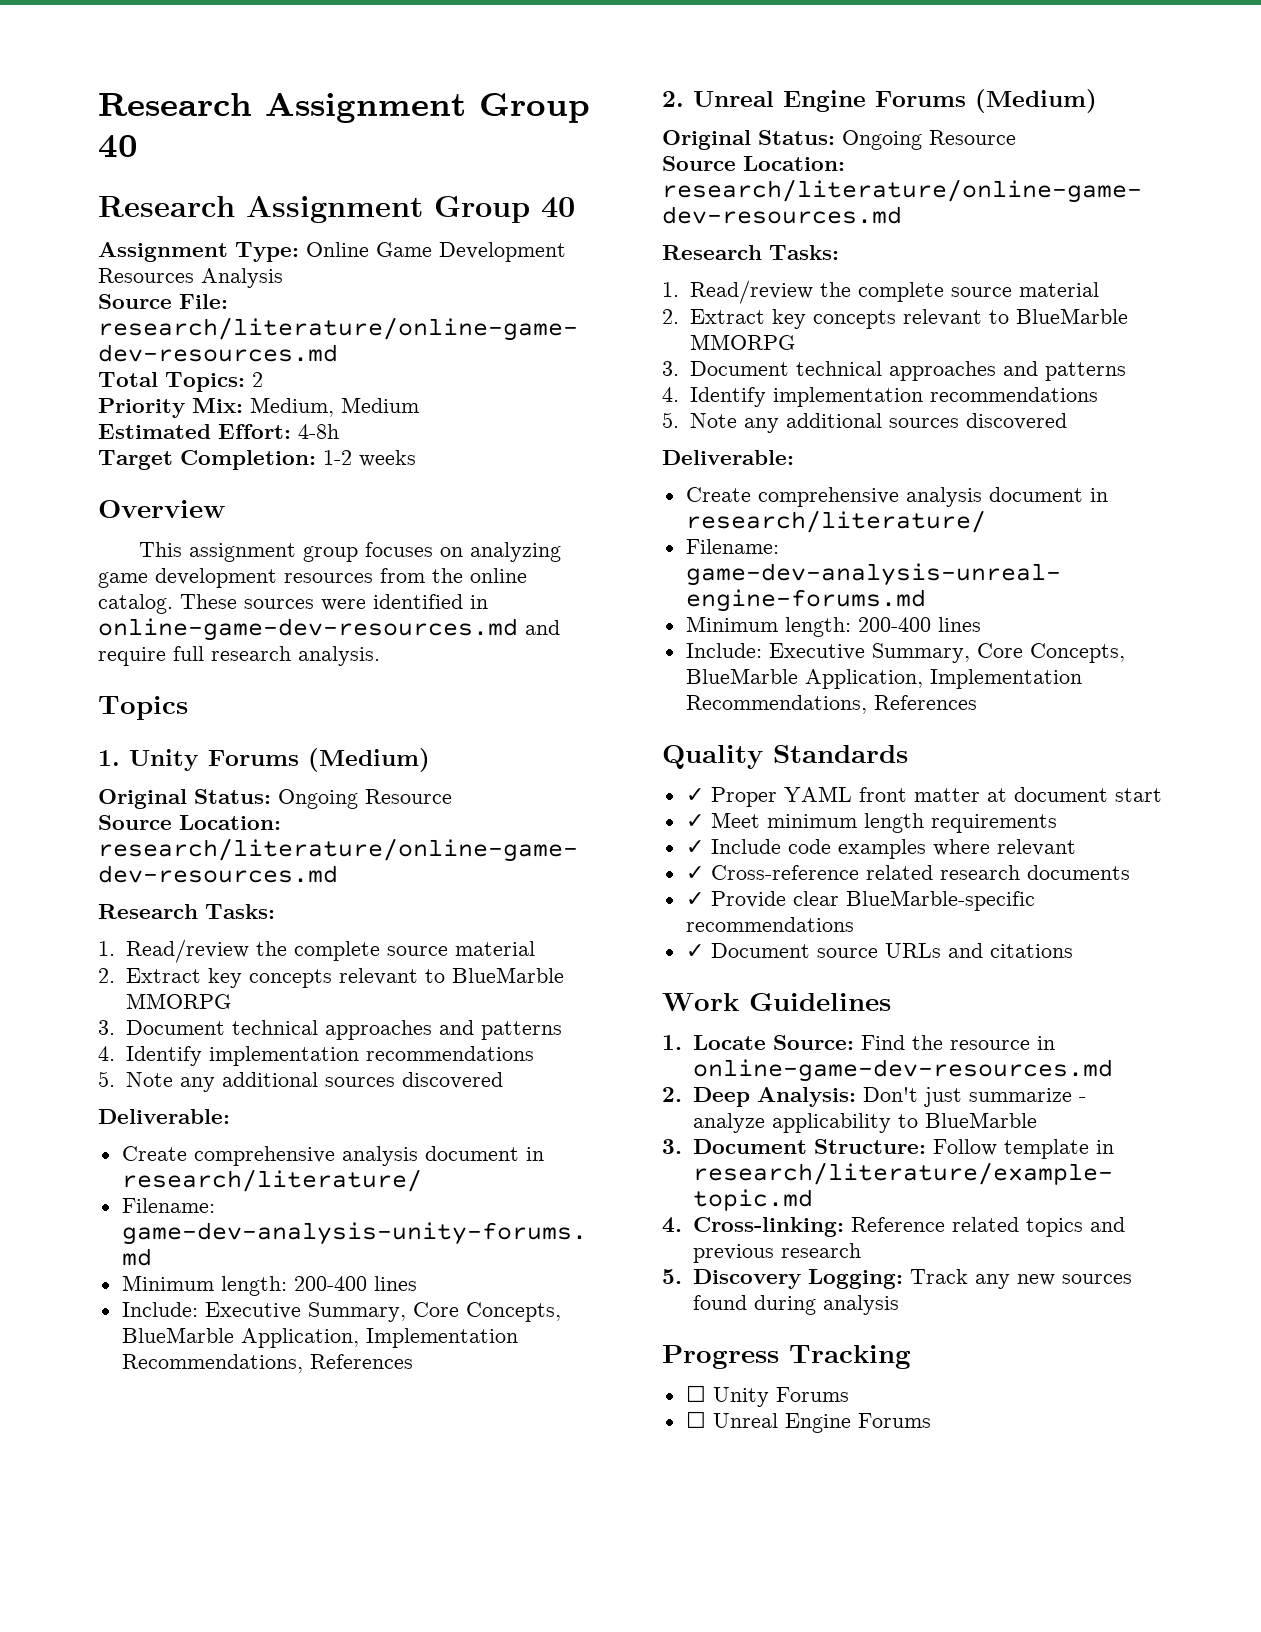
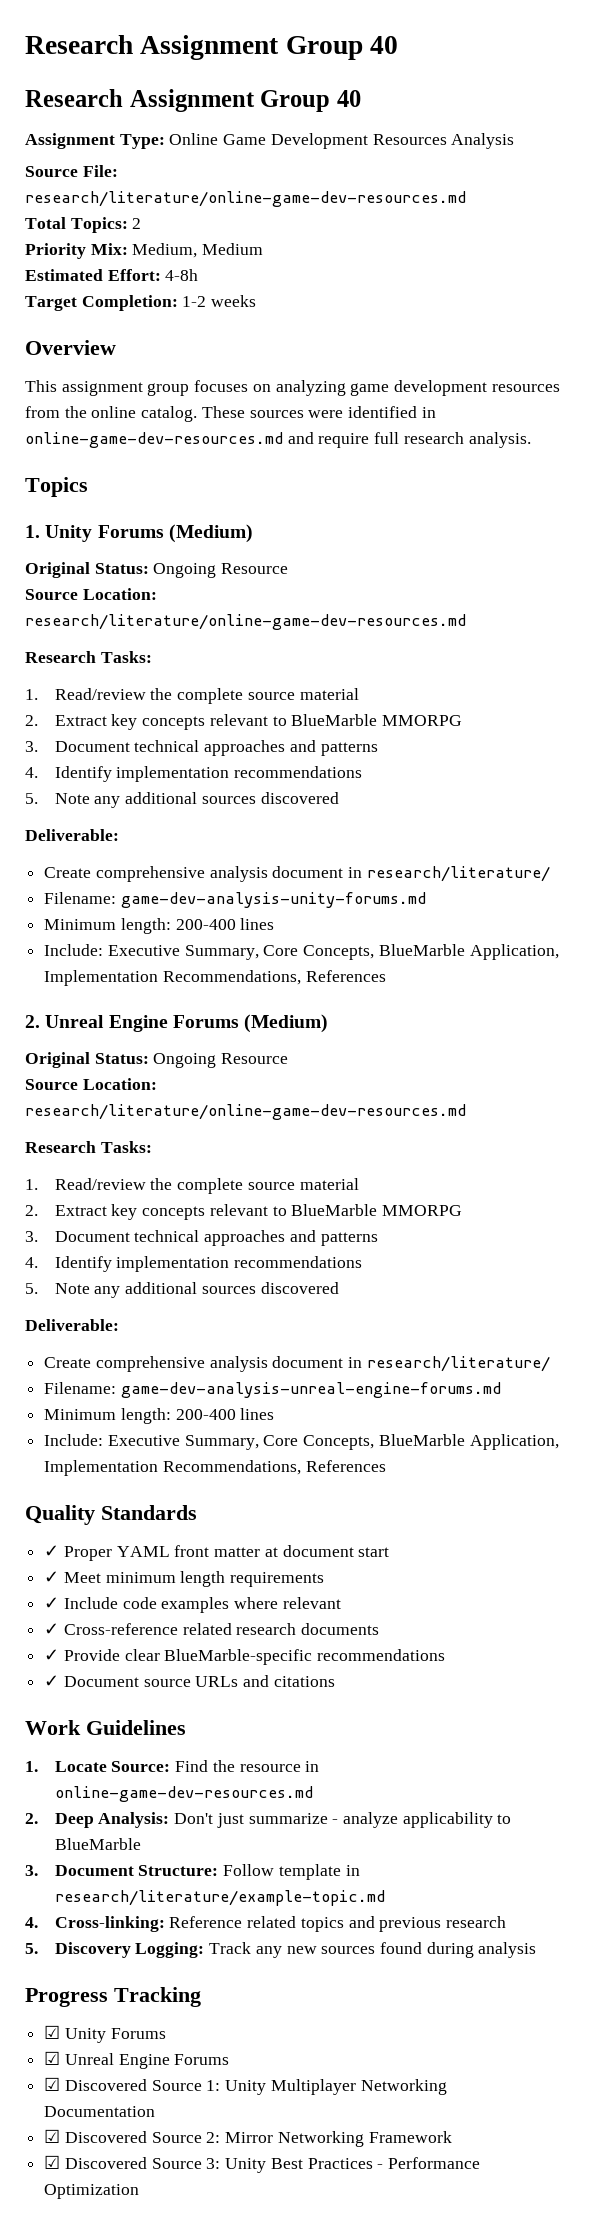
[685,1385,706,1402] ☐ -> [44,2025,61,2039] ☑
[685,1411,931,1433] ☐ Unreal Engine Forums -> [44,2051,230,2069] [44,2077,447,2095] [44,2106,156,2117] [44,2129,452,2147] [44,2155,481,2173] [44,2184,140,2199] ☑ Unreal Engine Forums // ☑ Discovered Source 1: Unity Multiplayer Networking Documentation // ☑ Discovered Source 2: Mirror Networking Framework // ☑ Discovered Source 3: Unity Best Practices - Performance Optimization

